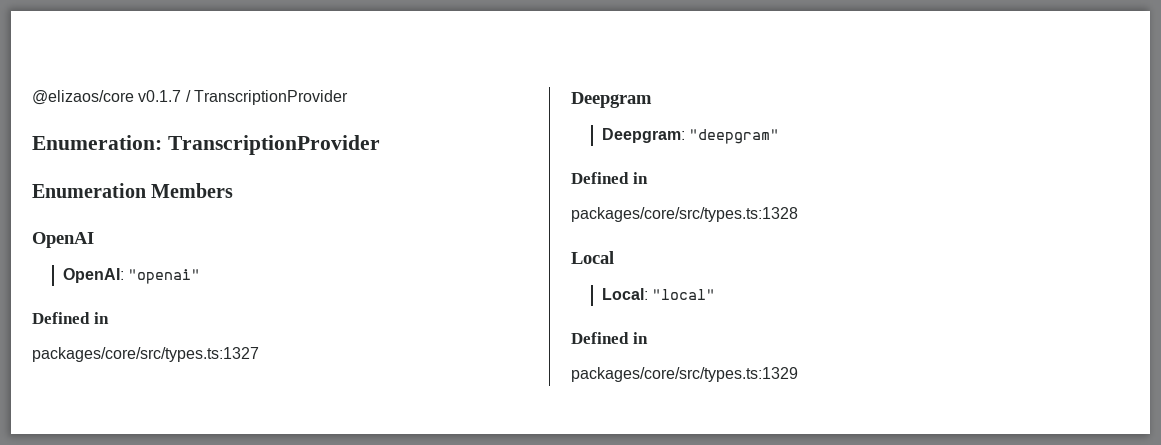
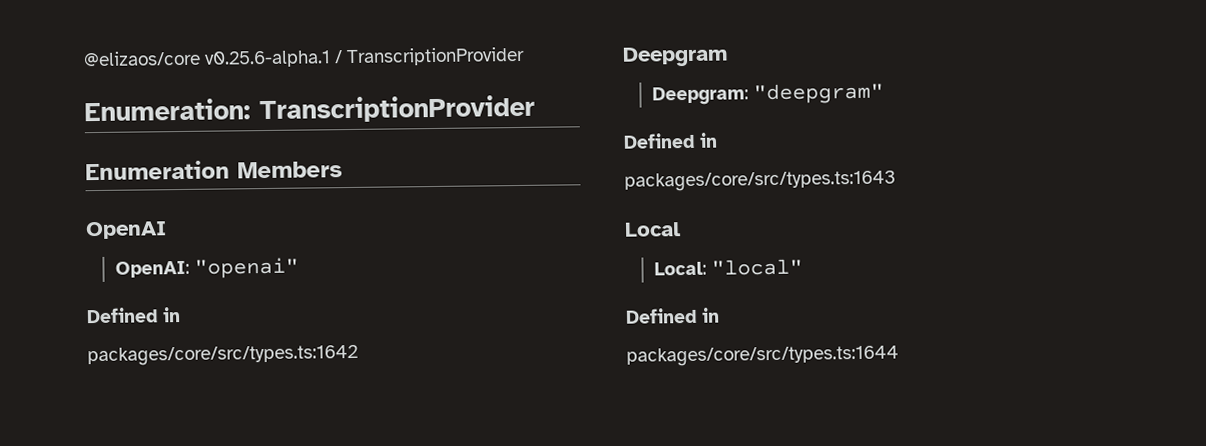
[138,90,182,102] v0.1.7 -> [204,50,332,68] v0.25.6-alpha.1
[32,347,259,362] packages/core/src/types.ts:1327 -> [87,344,358,367] packages/core/src/types.ts:1642
[571,207,798,222] packages/core/src/types.ts:1328 -> [624,170,896,192] packages/core/src/types.ts:1643
[571,367,798,382] packages/core/src/types.ts:1329 -> [626,345,899,367] packages/core/src/types.ts:1644

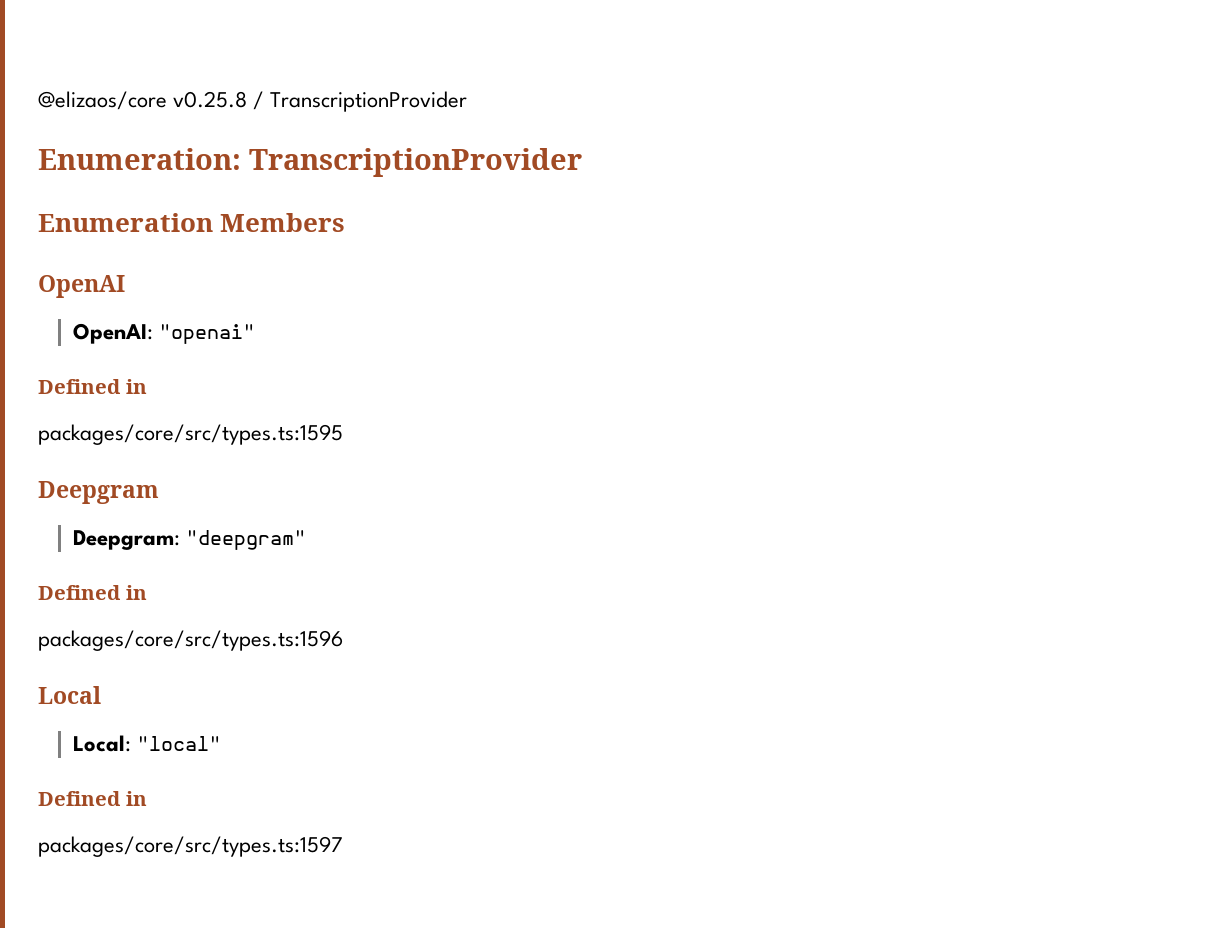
[204,50,332,68] v0.25.6-alpha.1 -> [173,91,248,108] v0.25.8
[87,344,358,367] packages/core/src/types.ts:1642 -> [38,424,343,445] packages/core/src/types.ts:1595
[624,170,896,192] packages/core/src/types.ts:1643 -> [38,630,343,651] packages/core/src/types.ts:1596
[626,345,899,367] packages/core/src/types.ts:1644 -> [38,836,343,857] packages/core/src/types.ts:1597

